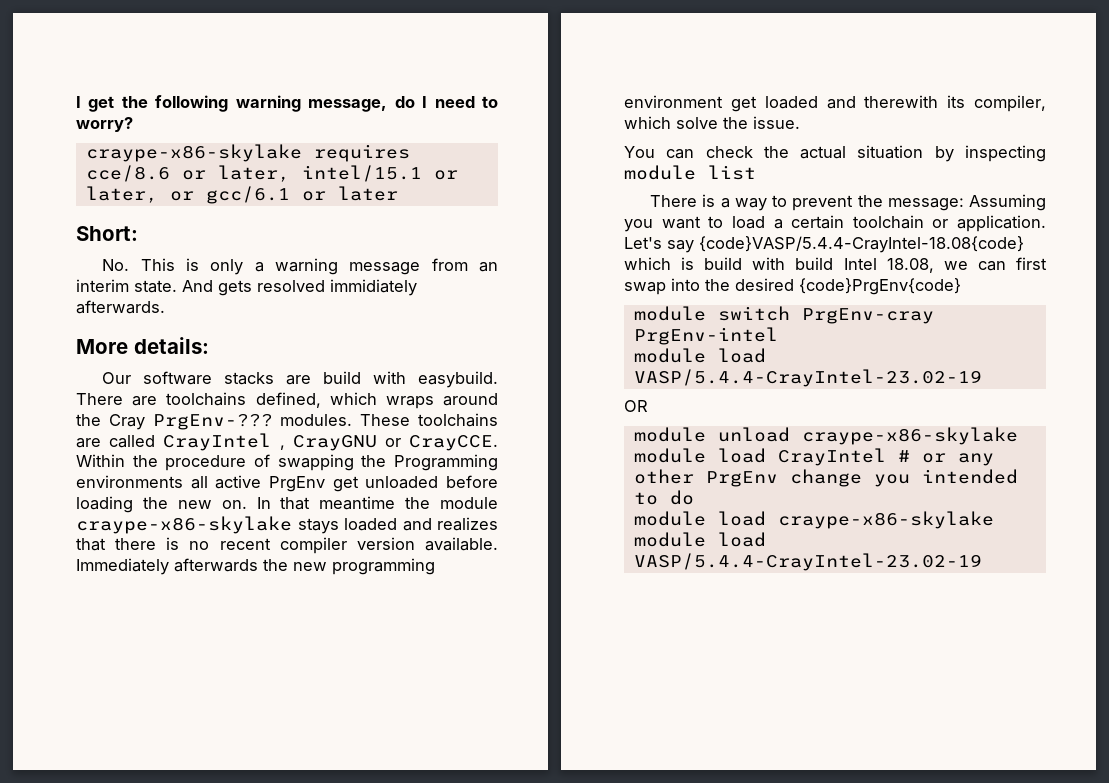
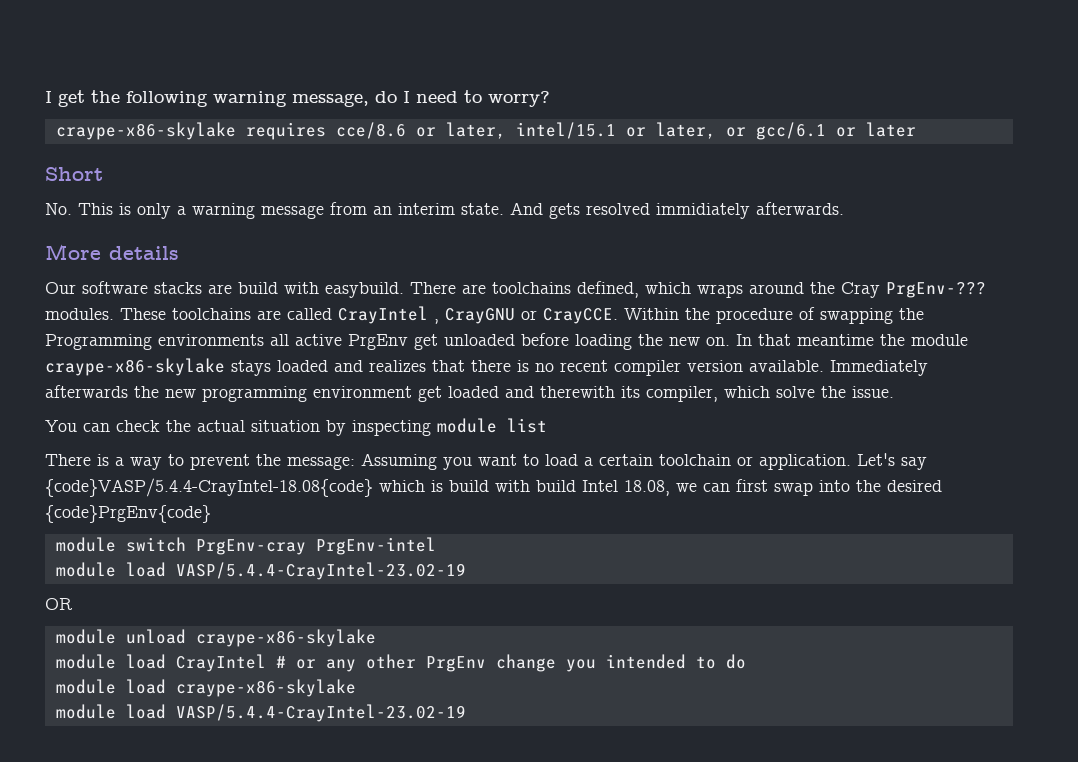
[76,226,138,241] Short: -> [45,167,103,181] Short
[133,337,209,354] details: -> [109,246,179,260] details

